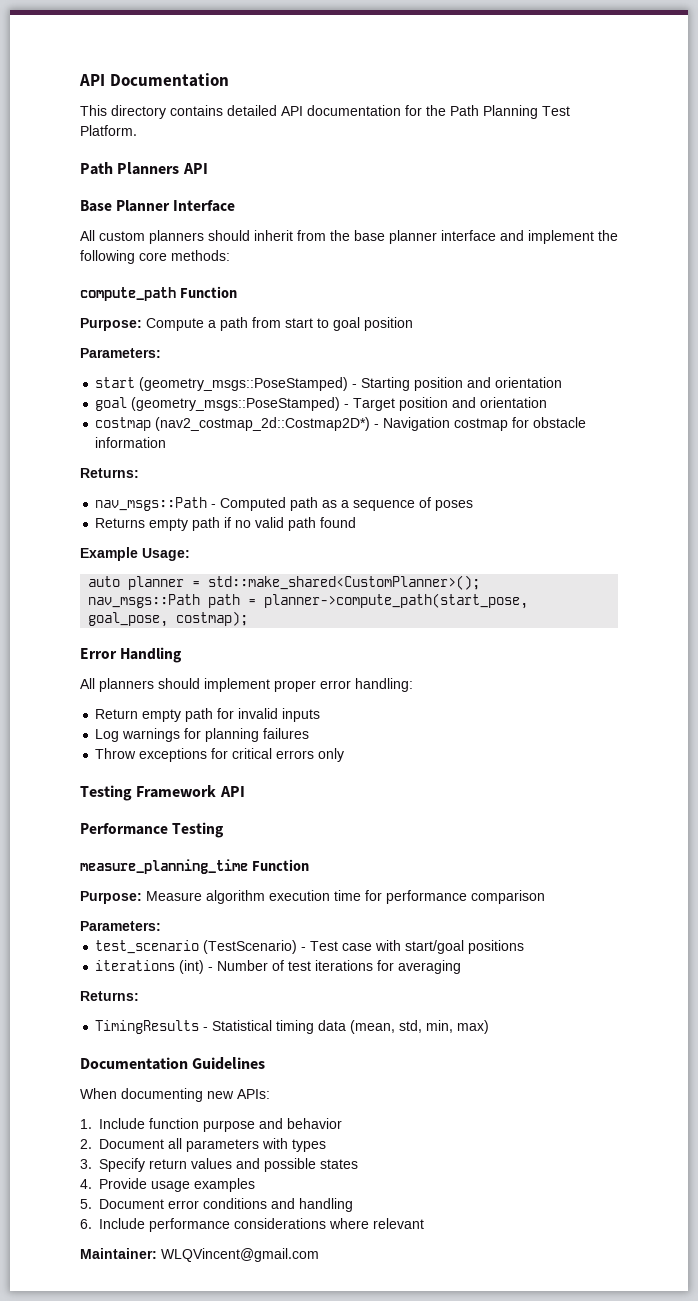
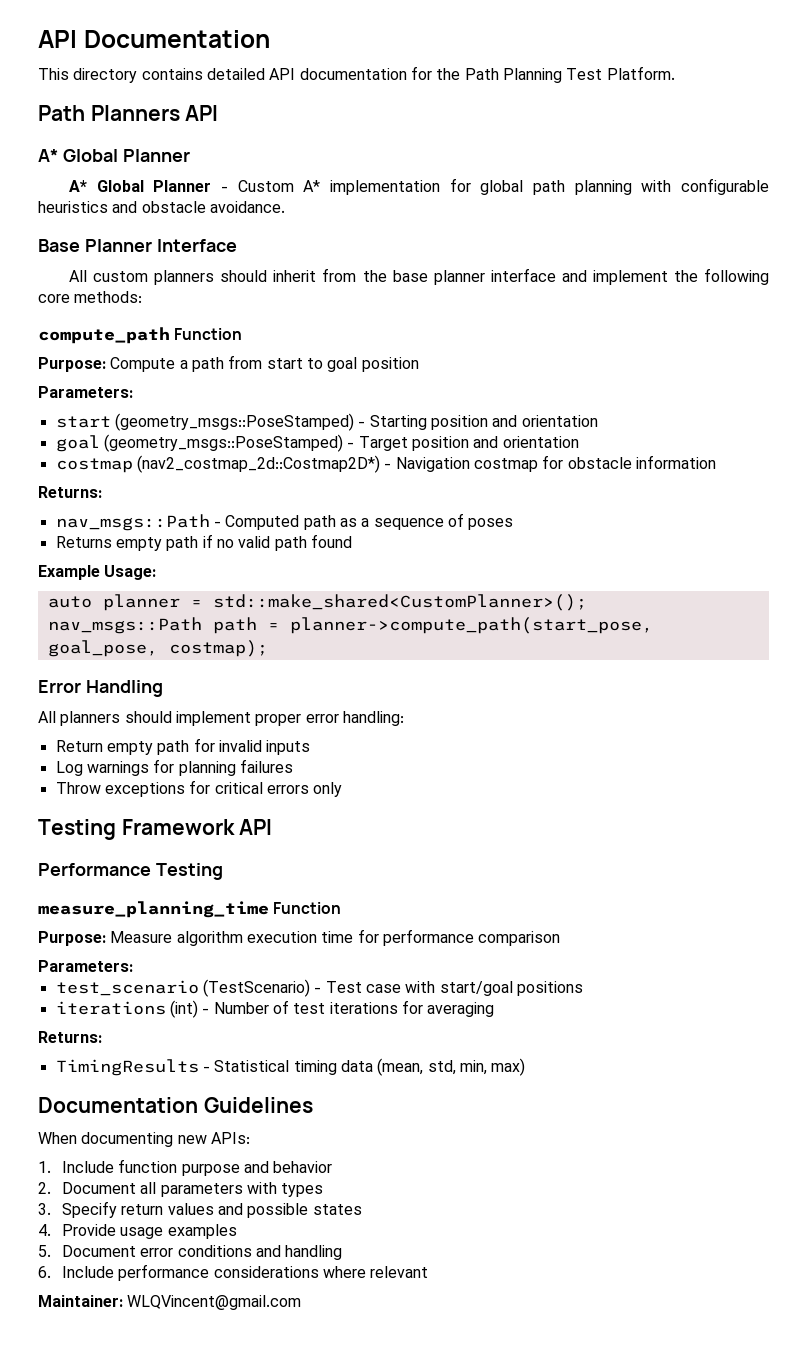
(208, 168) none -> [38,149,190,162] [69,178,770,195] [38,201,285,213] // A* Global Planner // A* Global Planner - Custom A* implementation for global path planning with configurable heuristics and obstacle avoidance.

